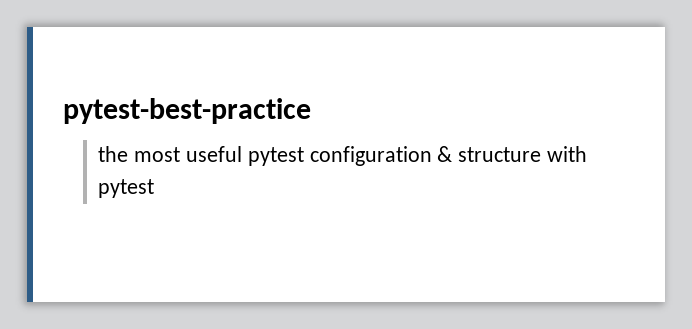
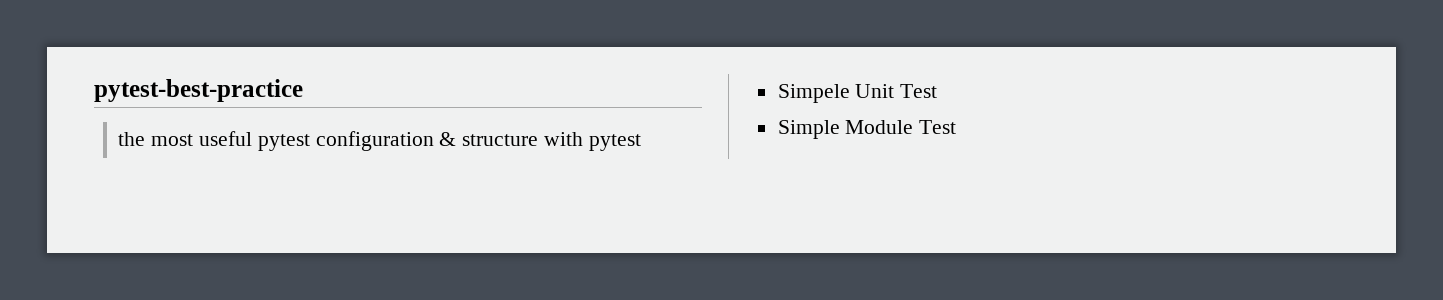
(155, 188) none -> [777,84,938,103] [777,120,957,139] // Simpele Unit Test // Simple Module Test

